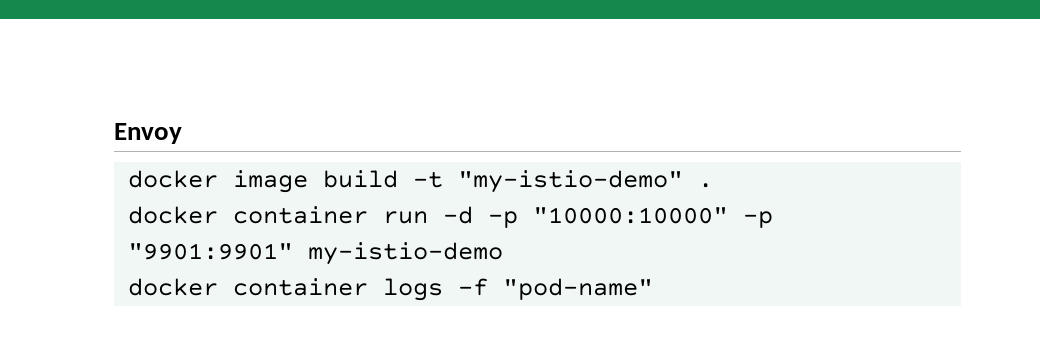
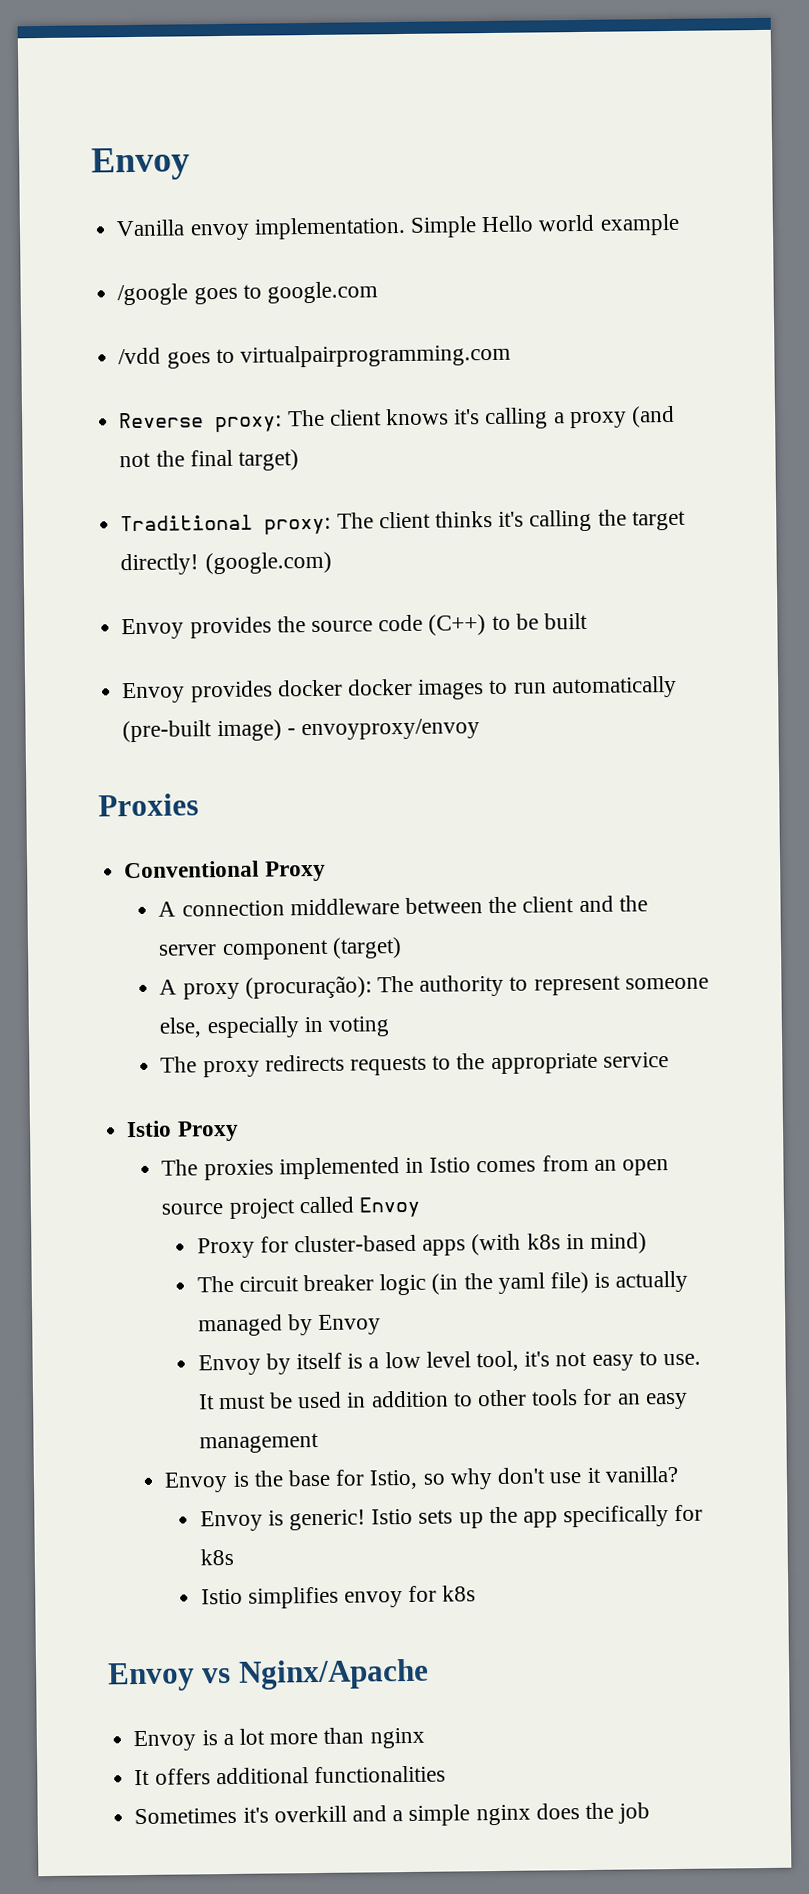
[114,123,182,144] [127,170,713,193] [127,206,773,228] [127,242,503,265] [127,278,653,301] Envoy // docker image build -t "my-istio-demo" . // docker container run -d -p "10000:10000" -p "9901:9901" my-istio-demo // docker container logs -f "pod-name" -> [91,147,190,181] [116,213,680,241] [117,281,378,306] [118,343,511,369] [119,405,675,433] [119,449,299,471] [120,509,686,535] [120,551,332,576] [121,612,588,640] [122,675,677,704] [122,718,480,743] [98,793,199,817] [124,860,326,882] [158,895,648,917] [158,937,402,961] [159,974,709,1000] [159,1016,390,1039] [160,1052,669,1078] [126,1120,239,1142] [161,1154,670,1181] [161,1196,422,1219] [196,1232,647,1259] [196,1270,689,1296] [197,1314,381,1337] [197,1350,702,1376] [197,1388,688,1410] [198,1432,319,1454] [164,1465,678,1493] [199,1504,704,1532] [199,1548,234,1566] [200,1585,477,1609] [107,1658,429,1692] [133,1727,425,1752] [134,1765,446,1786] [134,1802,651,1827] Envoy // Vanilla envoy implementation. Simple Hello world example // /google goes to google.com // /vdd goes to virtualpairprogramming.com // Reverse proxy: The client knows it's calling a proxy (and not the final target) // Traditional proxy: The client thinks it's calling the target directly! (google.com) // Envoy provides the source code (C++) to be built // Envoy provides docker docker images to run automatically (pre-built image) - envoyproxy/envoy // Proxies // Conventional Proxy // A connection middleware between the client and the server component (target) // A proxy (procuração): The authority to represent someone else, especially in voting // The proxy redirects requests to the appropriate service // Istio Proxy // The proxies implemented in Istio comes from an open source project called Envoy // Proxy for cluster-based apps (with k8s in mind) // The circuit breaker logic (in the yaml file) is actually managed by Envoy // Envoy by itself is a low level tool, it's not easy to use. It must be used in addition to other tools for an easy management // Envoy is the base for Istio, so why don't use it vanilla? // Envoy is generic! Istio sets up the app specifically for k8s // Istio simplifies envoy for k8s // Envoy vs Nginx/Apache // Envoy is a lot more than nginx // It offers additional functionalities // Sometimes it's overkill and a simple nginx does the job

